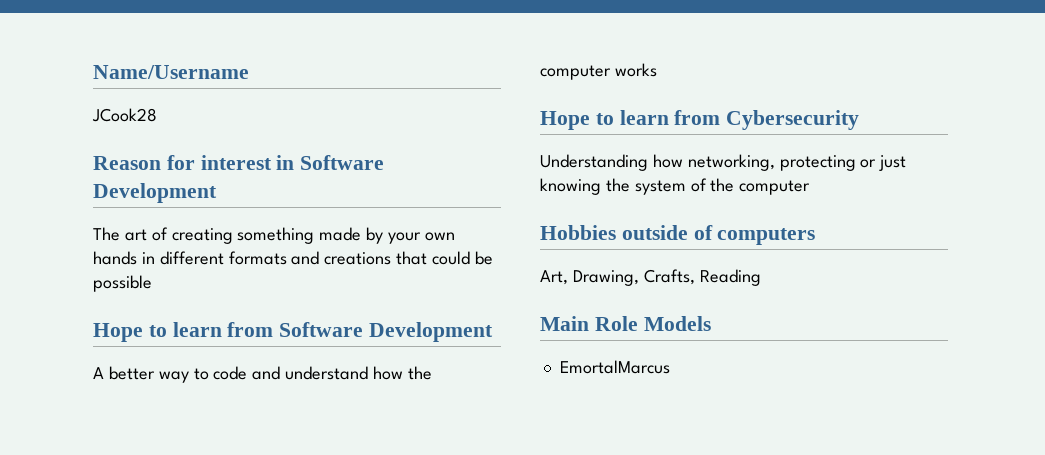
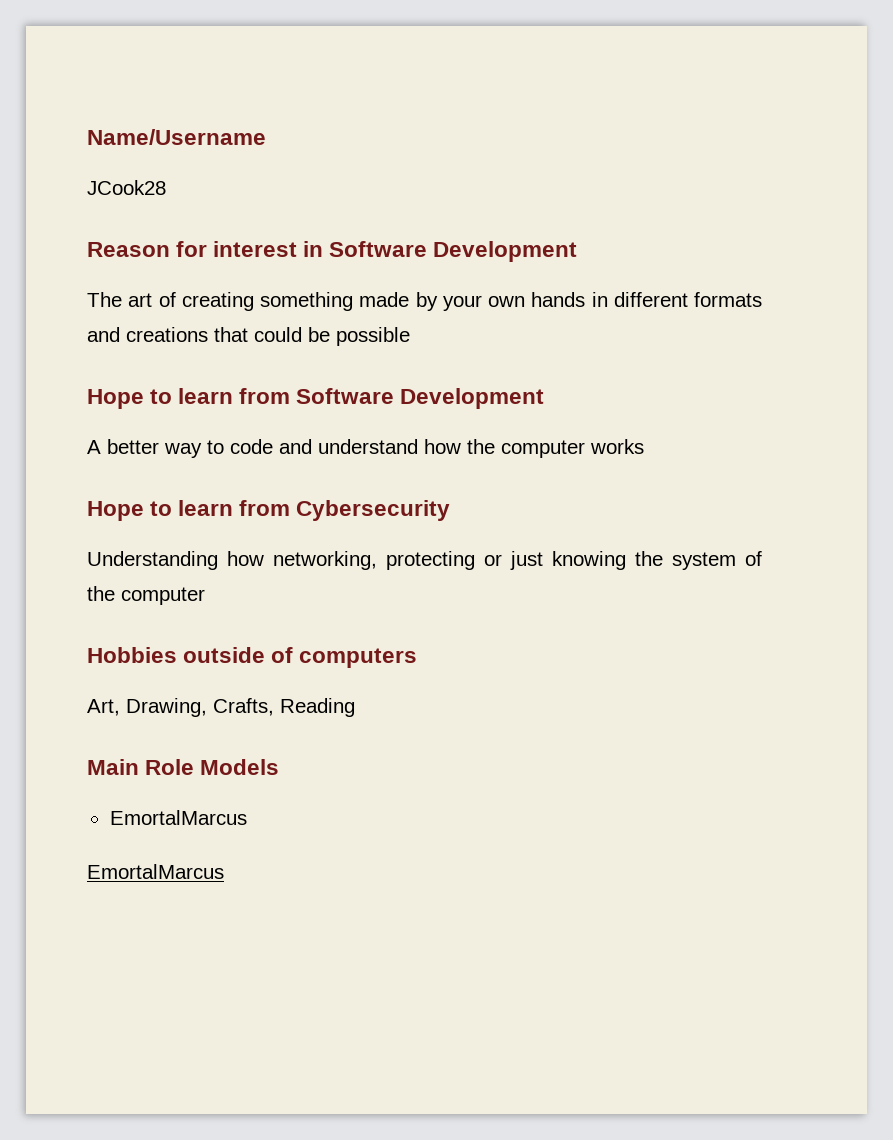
(670, 367) none -> [87,864,224,879] // EmortalMarcus

